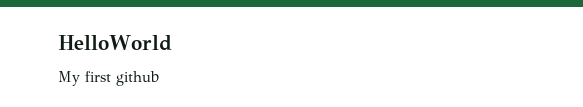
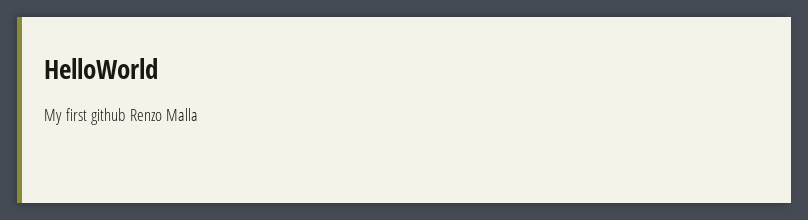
(159, 78) none -> [129,108,199,121] Renzo Malla

